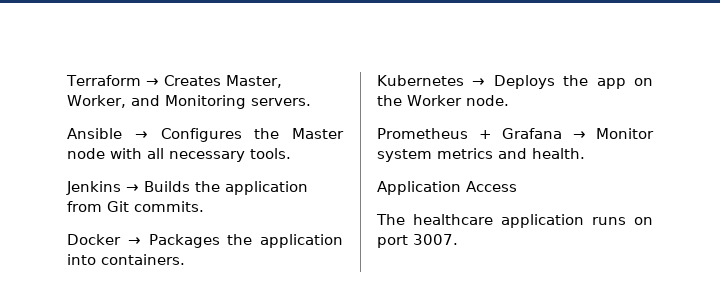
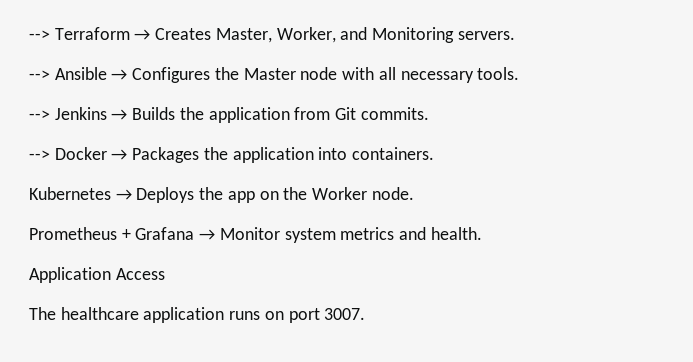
(66, 80) none -> [29,30,50,40] -->
(311, 102) none -> [29,70,50,80] -->
(291, 153) none -> [29,110,50,120] -->
(204, 206) none -> [29,150,50,160] -->

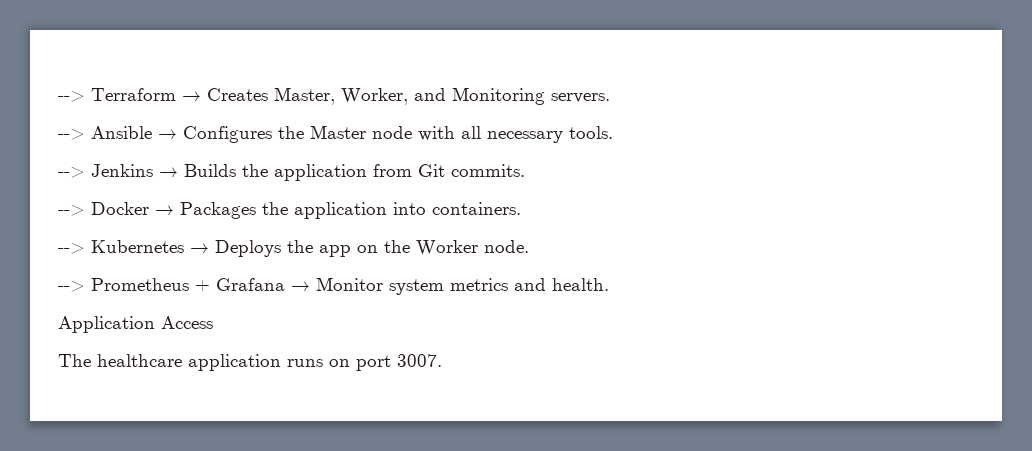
(435, 153) none -> [58,242,85,254] -->
(414, 193) none -> [58,280,85,292] -->

